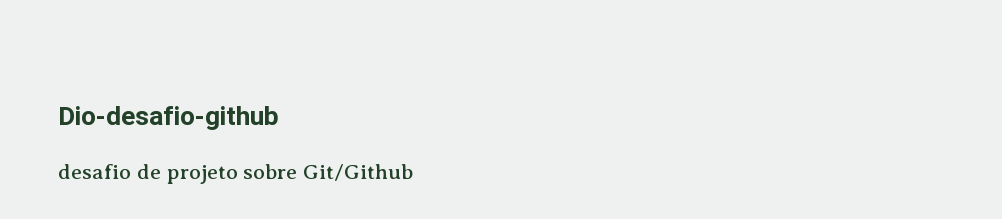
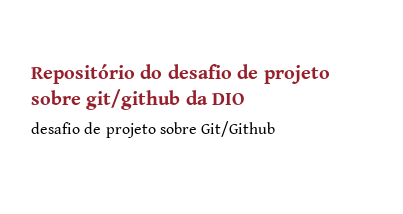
[58,106,279,130] Dio-desafio-github -> [31,64,330,84] [31,89,246,110] Repositório do desafio de projeto sobre git/github da DIO

